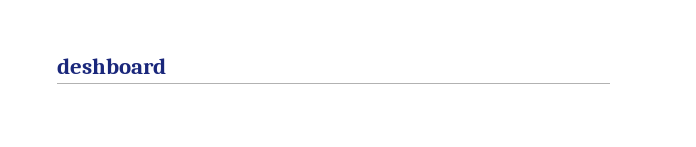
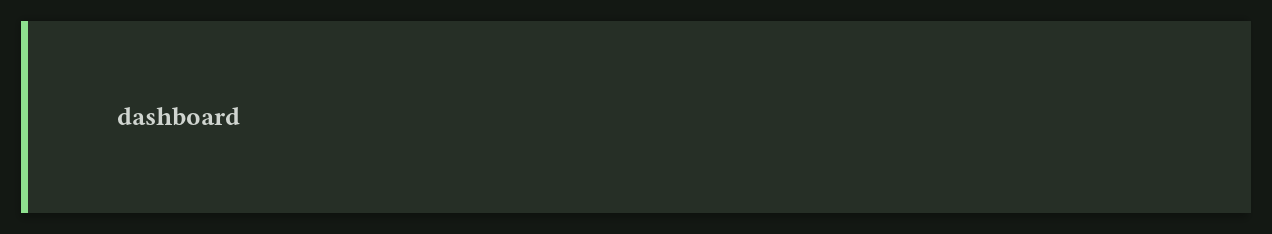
[57,58,166,74] deshboard -> [117,107,240,126] dashboard

